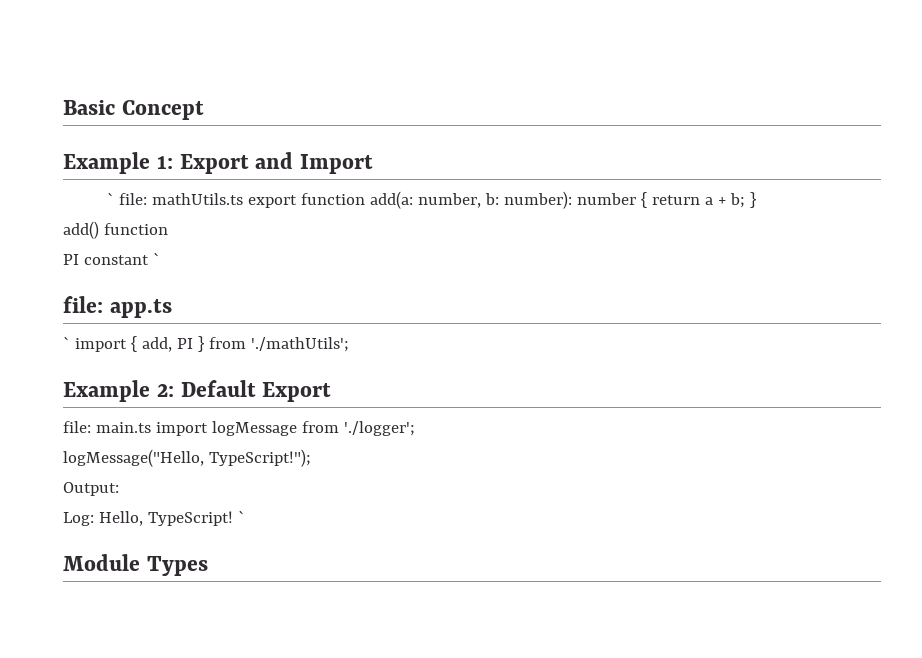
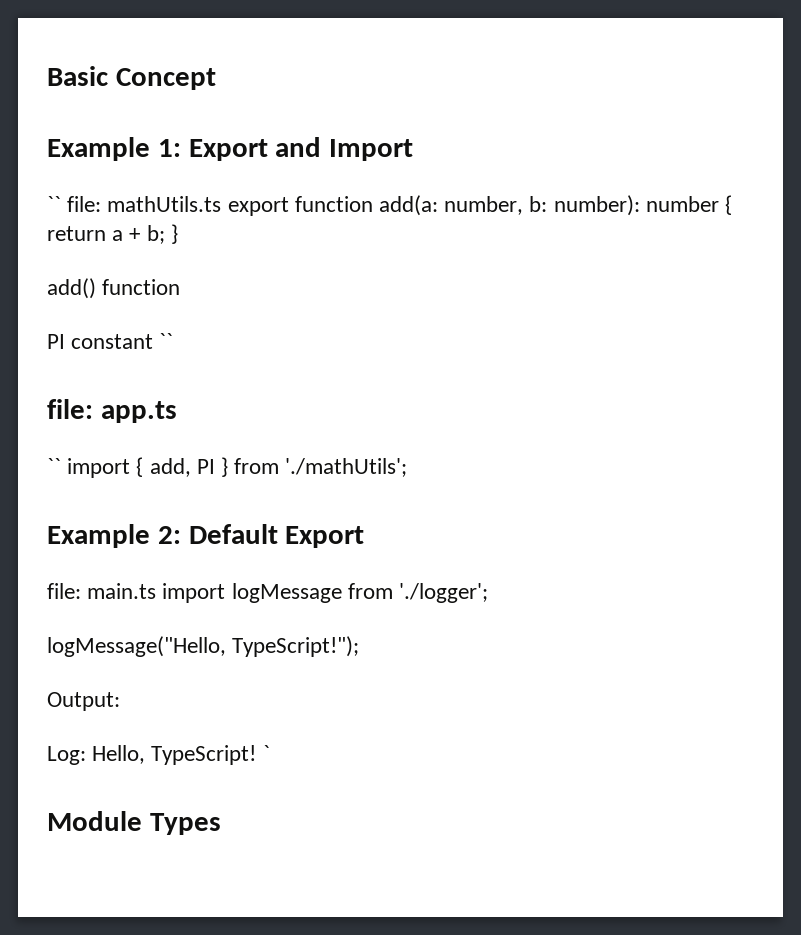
[107,192,115,205] ` -> [47,196,61,212] ``
[152,252,160,265] ` -> [159,333,174,349] ``
[63,336,70,349] ` -> [47,458,61,474] ``

